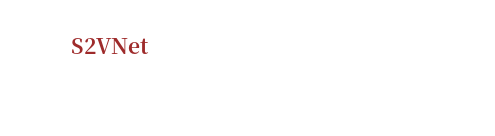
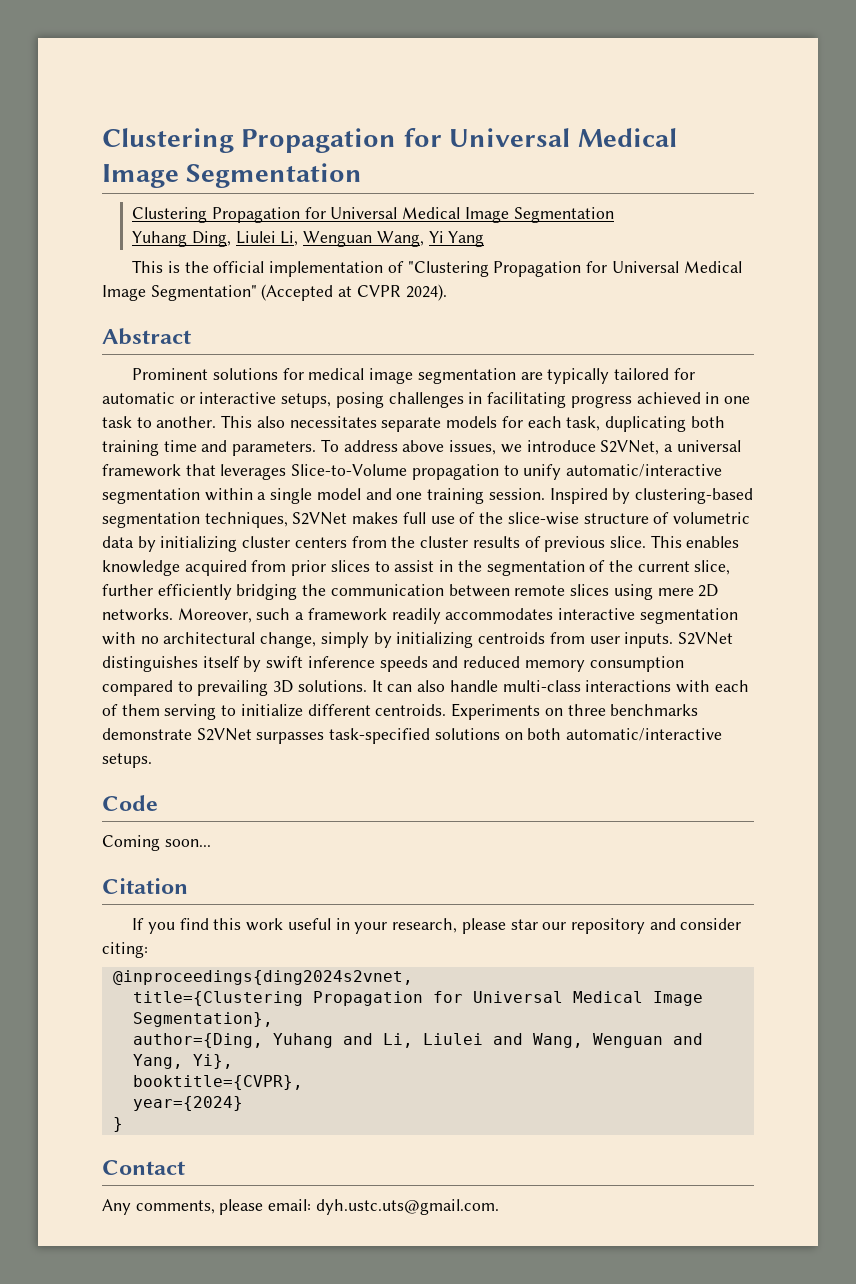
[71,38,149,54] S2VNet -> [102,128,677,153] [102,163,363,188] [132,207,614,223] [132,231,485,247] [132,260,742,277] [102,284,447,301] [102,328,191,345] [132,368,695,384] [102,392,750,408] [102,415,725,432] [102,439,741,456] [102,464,723,480] [102,488,753,504] [102,512,750,528] [102,535,740,552] [102,560,731,576] [102,584,719,600] [102,608,738,624] [102,632,733,648] [102,656,684,672] [102,680,749,696] [102,703,699,720] [102,728,723,744] [102,753,152,768] [102,795,158,811] [102,835,211,851] [102,878,188,894] [132,918,742,934] [102,942,148,958] [112,970,413,985] [132,991,703,1006] [132,1012,273,1027] [132,1033,703,1048] [132,1054,233,1069] [132,1075,303,1090] [132,1096,243,1111] [112,1117,123,1132] [102,1160,185,1175] [102,1199,499,1215] Clustering Propagation for Universal Medical Image Segmentation // Clustering Propagation for Universal Medical Image Segmentation // Yuhang Ding, Liulei Li, Wenguan Wang, Yi Yang // This is the official implementation of "Clustering Propagation for Universal Medical Image Segmentation" (Accepted at CVPR 2024). // Abstract // Prominent solutions for medical image segmentation are typically tailored for automatic or interactive setups, posing challenges in facilitating progress achieved in one task to another. This also necessitates separate models for each task, duplicating both training time and parameters. To address above issues, we introduce S2VNet, a universal framework that leverages Slice-to-Volume propagation to unify automatic/interactive segmentation within a single model and one training session. Inspired by clustering-based segmentation techniques, S2VNet makes full use of the slice-wise structure of volumetric data by initializing cluster centers from the cluster results of previous slice. This enables knowledge acquired from prior slices to assist in the segmentation of the current slice, further efficiently bridging the communication between remote slices using mere 2D networks. Moreover, such a framework readily accommodates interactive segmentation with no architectural change, simply by initializing centroids from user inputs. S2VNet distinguishes itself by swift inference speeds and reduced memory consumption compared to prevailing 3D solutions. It can also handle multi-class interactions with each of them serving to initialize different centroids. Experiments on three benchmarks demonstrate S2VNet surpasses task-specified solutions on both automatic/interactive setups. // Code // Coming soon... // Citation // If you find this work useful in your research, please star our repository and consider citing: // @inproceedings{ding2024s2vnet, // title={Clustering Propagation for Universal Medical Image Segmentation}, // author={Ding, Yuhang and Li, Liulei and Wang, Wenguan and Yang, Yi}, // booktitle={CVPR}, // year={2024} // } // Contact // Any comments, please email: dyh.ustc.uts@gmail.com.

